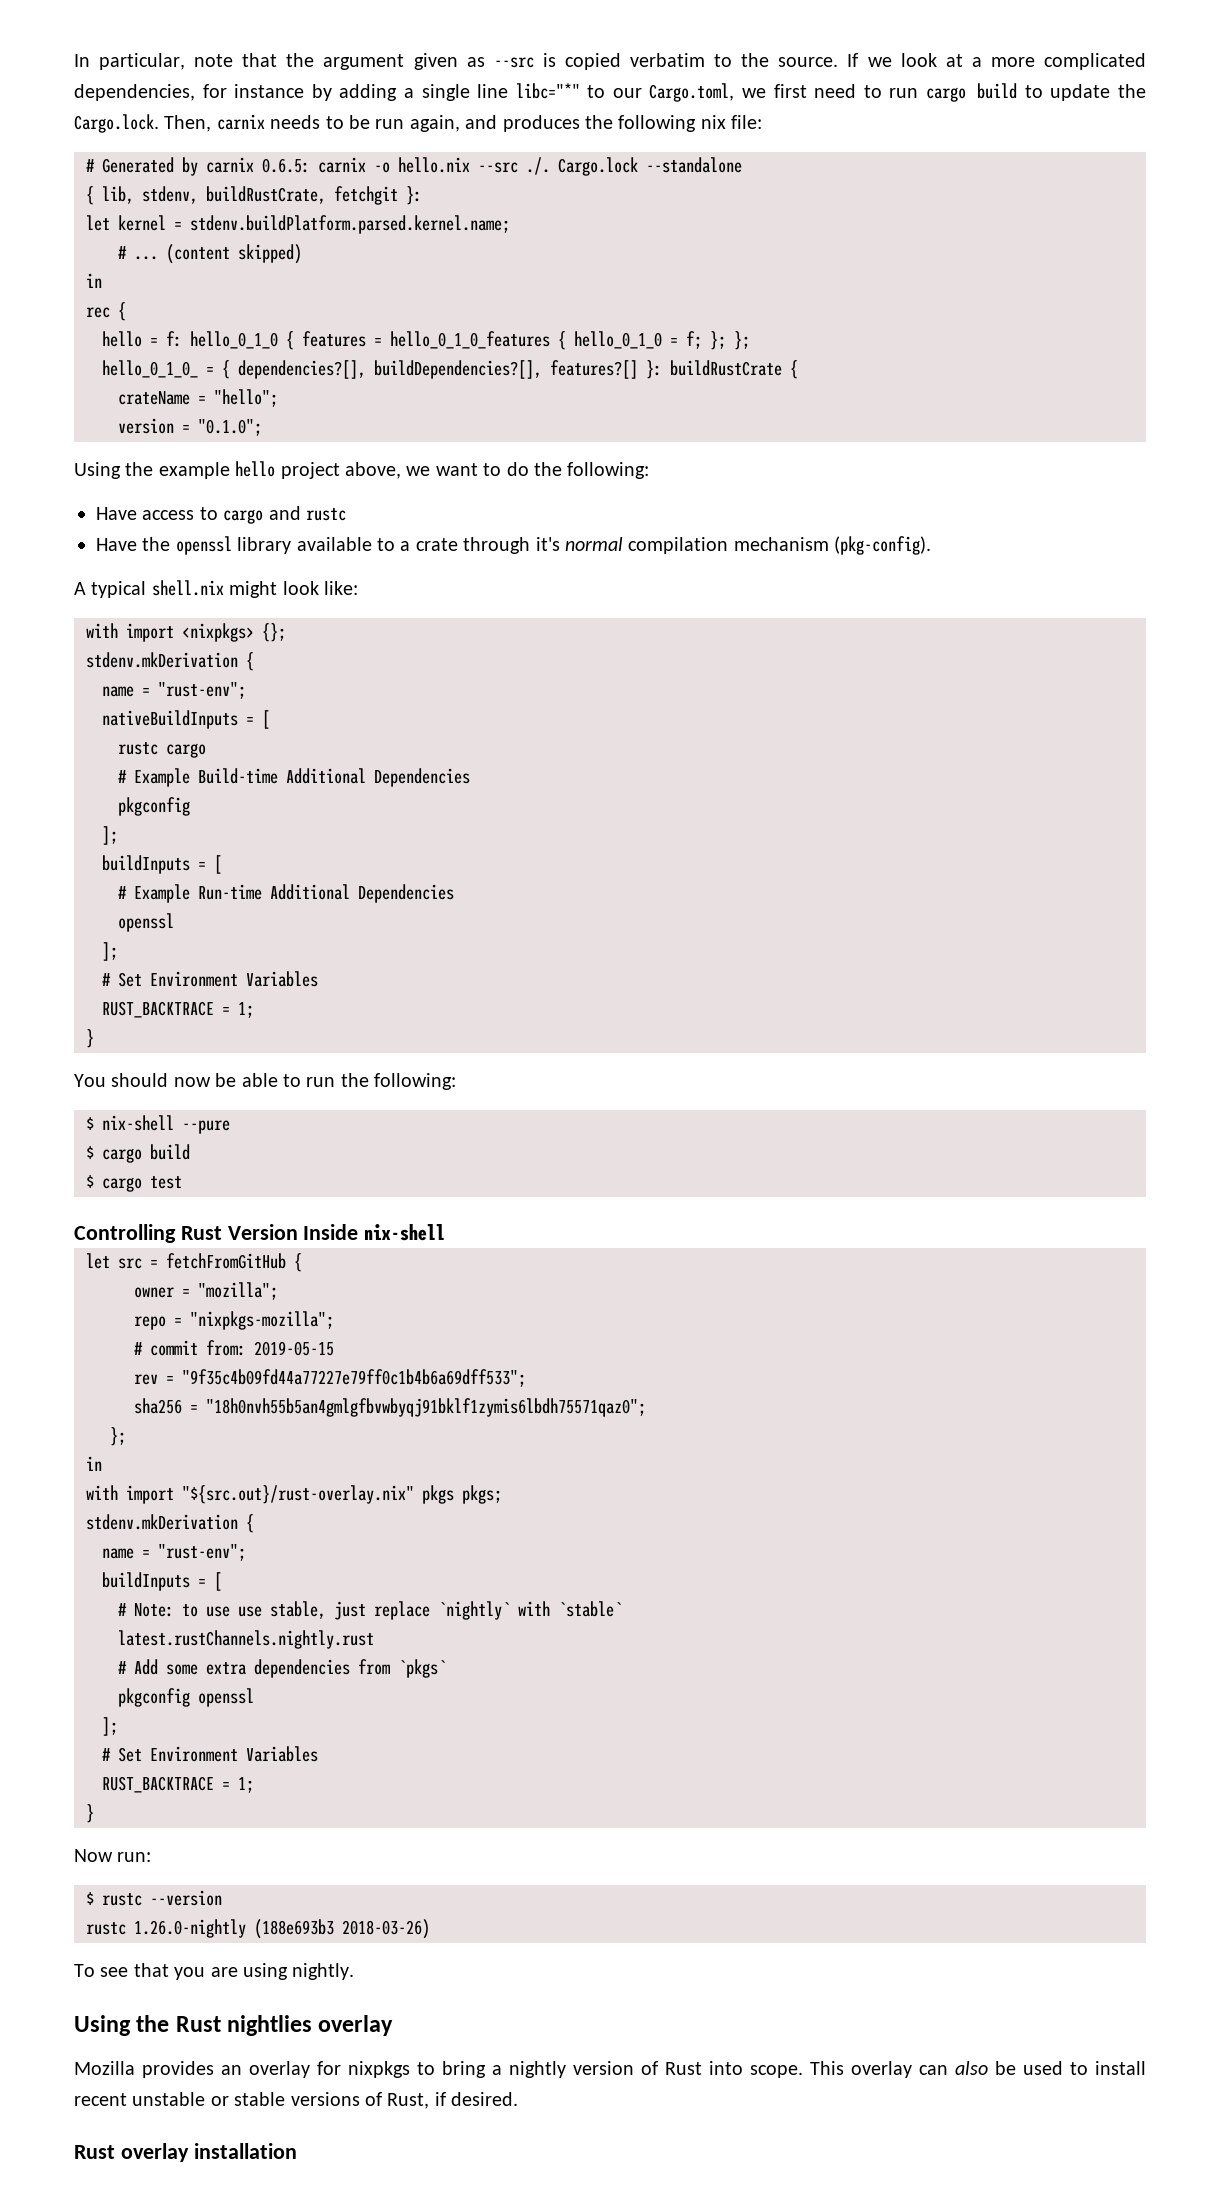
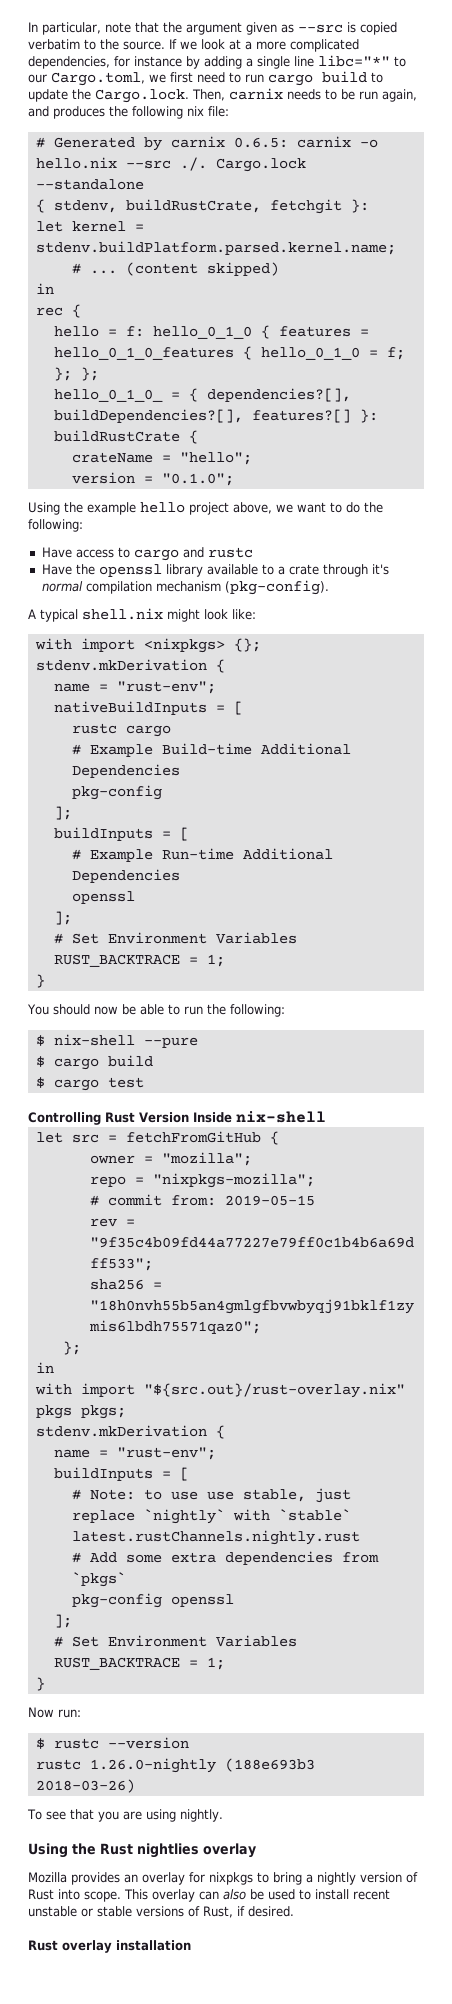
[102,186,134,204] lib, -> (45, 206) none
[118,797,190,816] pkgconfig -> [71,785,162,800] pkg-config
[118,1688,190,1707] pkgconfig -> [71,1593,162,1608] pkg-config

